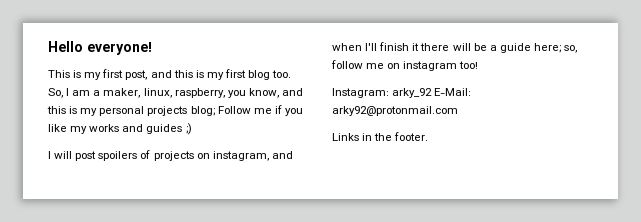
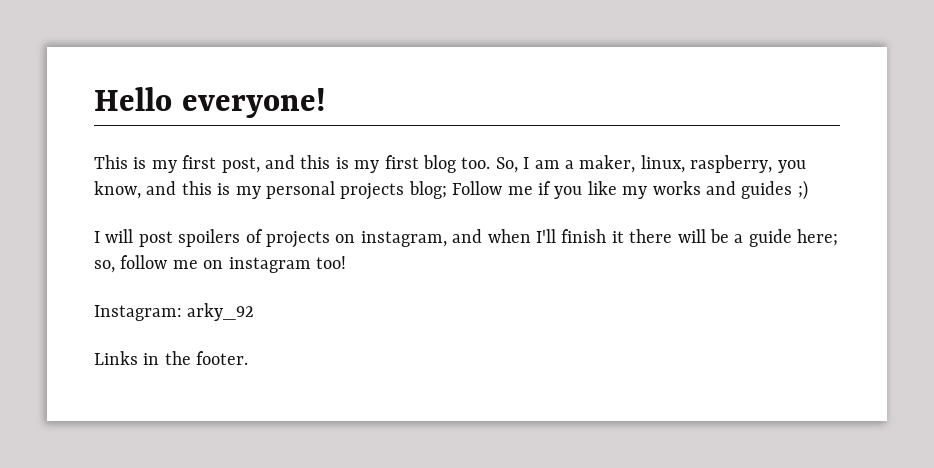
[434,88,472,96] [332,106,458,116] E-Mail: arky92@protonmail.com -> (255, 312) none

